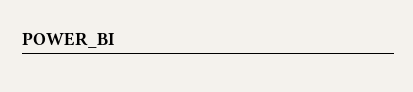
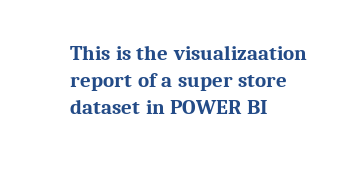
[22,32,115,48] POWER_BI -> [70,45,307,60] [70,73,288,91] [70,99,268,114] This is the visualizaation report of a super store dataset in POWER BI

